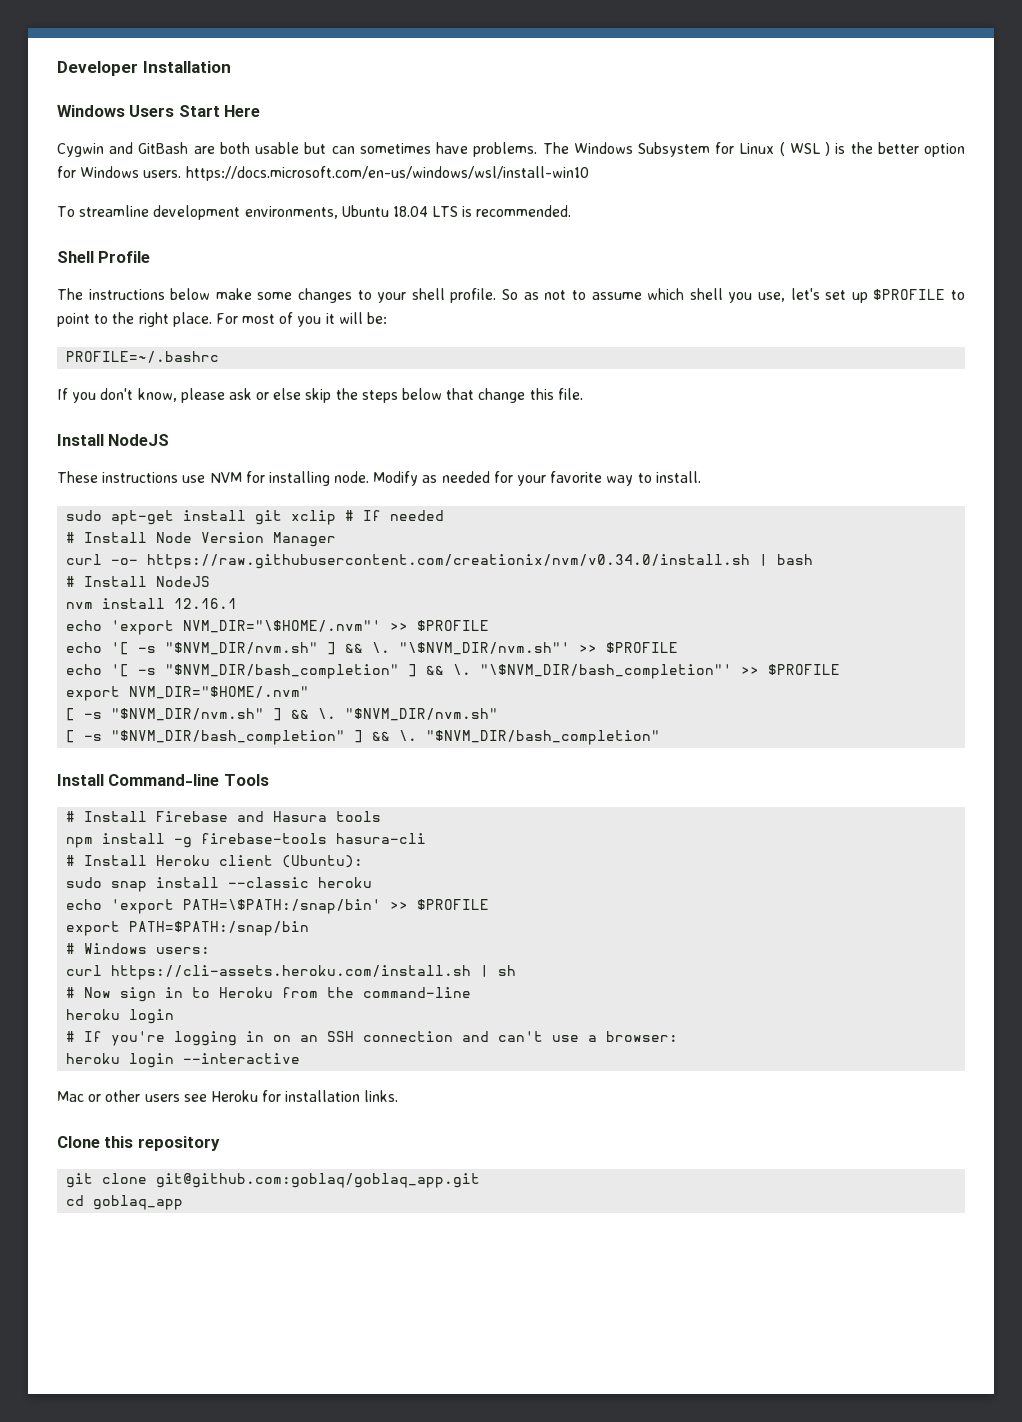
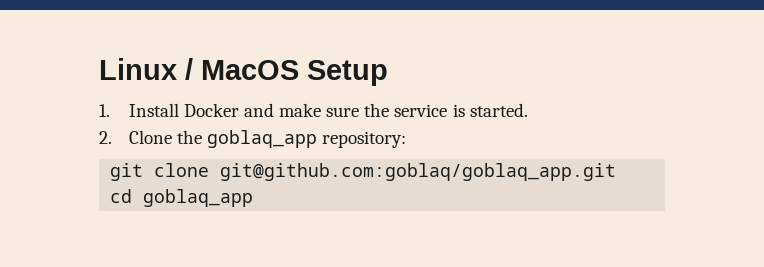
[57,61,231,76] [57,105,261,117] [57,142,966,157] [57,166,589,181] [57,205,572,220] [57,251,151,263] [57,288,965,303] [57,312,388,327] [66,351,220,363] [57,388,583,403] [57,434,170,446] [57,471,701,486] [66,510,445,525] [66,532,337,547] [66,554,814,569] [66,576,211,587] [66,598,238,609] [66,620,490,635] [66,642,679,655] [66,664,841,679] [66,686,310,701] [66,708,499,721] [66,730,661,745] [57,774,269,786] [66,811,382,822] [66,833,427,848] [66,855,364,868] [66,877,373,892] [66,899,490,914] [66,921,310,936] [66,943,211,954] [66,965,517,980] [66,987,472,1002] [66,1009,175,1024] [66,1031,679,1046] [66,1053,301,1068] [57,1090,399,1102] [57,1136,220,1151] Developer Installation // Windows Users Start Here // Cygwin and GitBash are both usable but can sometimes have problems. The Windows Subsystem for Linux ( WSL ) is the better option for Windows users. https://docs.microsoft.com/en-us/windows/wsl/install-win10 // To streamline development environments, Ubuntu 18.04 LTS is recommended. // Shell Profile // The instructions below make some changes to your shell profile. So as not to assume which shell you use, let's set up $PROFILE to point to the right place. For most of you it will be: // PROFILE=~/.bashrc // If you don't know, please ask or else skip the steps below that change this file. // Install NodeJS // These instructions use NVM for installing node. Modify as needed for your favorite way to install. // sudo apt-get install git xclip # If needed // # Install Node Version Manager // curl -o- https://raw.githubusercontent.com/creationix/nvm/v0.34.0/install.sh | bash // # Install NodeJS // nvm install 12.16.1 // echo 'export NVM_DIR="\$HOME/.nvm"' >> $PROFILE // echo '[ -s "$NVM_DIR/nvm.sh" ] && \. "\$NVM_DIR/nvm.sh"' >> $PROFILE // echo '[ -s "$NVM_DIR/bash_completion" ] && \. "\$NVM_DIR/bash_completion"' >> $PROFILE // export NVM_DIR="$HOME/.nvm" // [ -s "$NVM_DIR/nvm.sh" ] && \. "$NVM_DIR/nvm.sh" // [ -s "$NVM_DIR/bash_completion" ] && \. "$NVM_DIR/bash_completion" // Install Command-line Tools // # Install Firebase and Hasura tools // npm install -g firebase-tools hasura-cli // # Install Heroku client (Ubuntu): // sudo snap install --classic heroku // echo 'export PATH=\$PATH:/snap/bin' >> $PROFILE // export PATH=$PATH:/snap/bin // # Windows users: // curl https://cli-assets.heroku.com/install.sh | sh // # Now sign in to Heroku from the command-line // heroku login // # If you're logging in on an SSH connection and can't use a browser: // heroku login --interactive // Mac or other users see Heroku for installation links. // Clone this repository -> [99,58,388,86] [99,103,528,117] [99,130,407,148] Linux / MacOS Setup // 1. Install Docker and make sure the service is started. // 2. Clone the goblaq_app repository:

